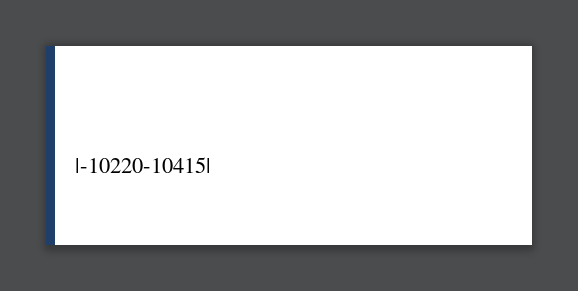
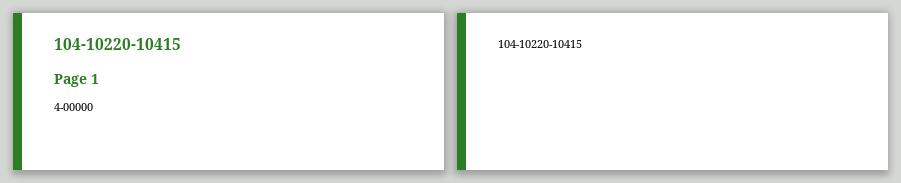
[75,157,211,173] |-10220-10415| -> [54,38,181,50] [54,74,99,87] [54,103,93,111] [498,40,582,48] 104-10220-10415 // Page 1 // 4-00000 // 104-10220-10415

